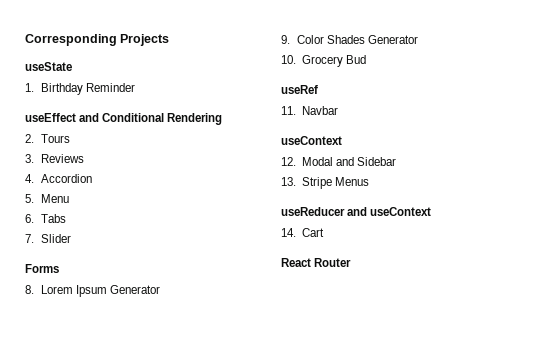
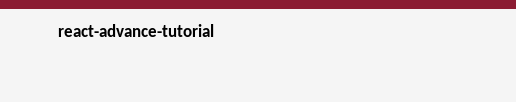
[25,34,170,46] [25,62,72,71] [25,83,136,95] [25,113,223,125] [25,134,71,143] [25,154,85,163] [25,174,93,183] [25,194,70,203] [25,214,67,223] [25,234,72,243] [25,264,59,273] [25,285,161,297] [281,35,419,44] [281,55,366,67] [281,85,318,94] [281,106,338,115] [281,136,342,145] [281,157,396,166] [281,177,369,189] [281,207,432,216] [281,228,324,237] [281,258,352,267] Corresponding Projects // useState // 1. Birthday Reminder // useEffect and Conditional Rendering // 2. Tours // 3. Reviews // 4. Accordion // 5. Menu // 6. Tabs // 7. Slider // Forms // 8. Lorem Ipsum Generator // 9. Color Shades Generator // 10. Grocery Bud // useRef // 11. Navbar // useContext // 12. Modal and Sidebar // 13. Stripe Menus // useReducer and useContext // 14. Cart // React Router -> [58,24,214,37] react-advance-tutorial

